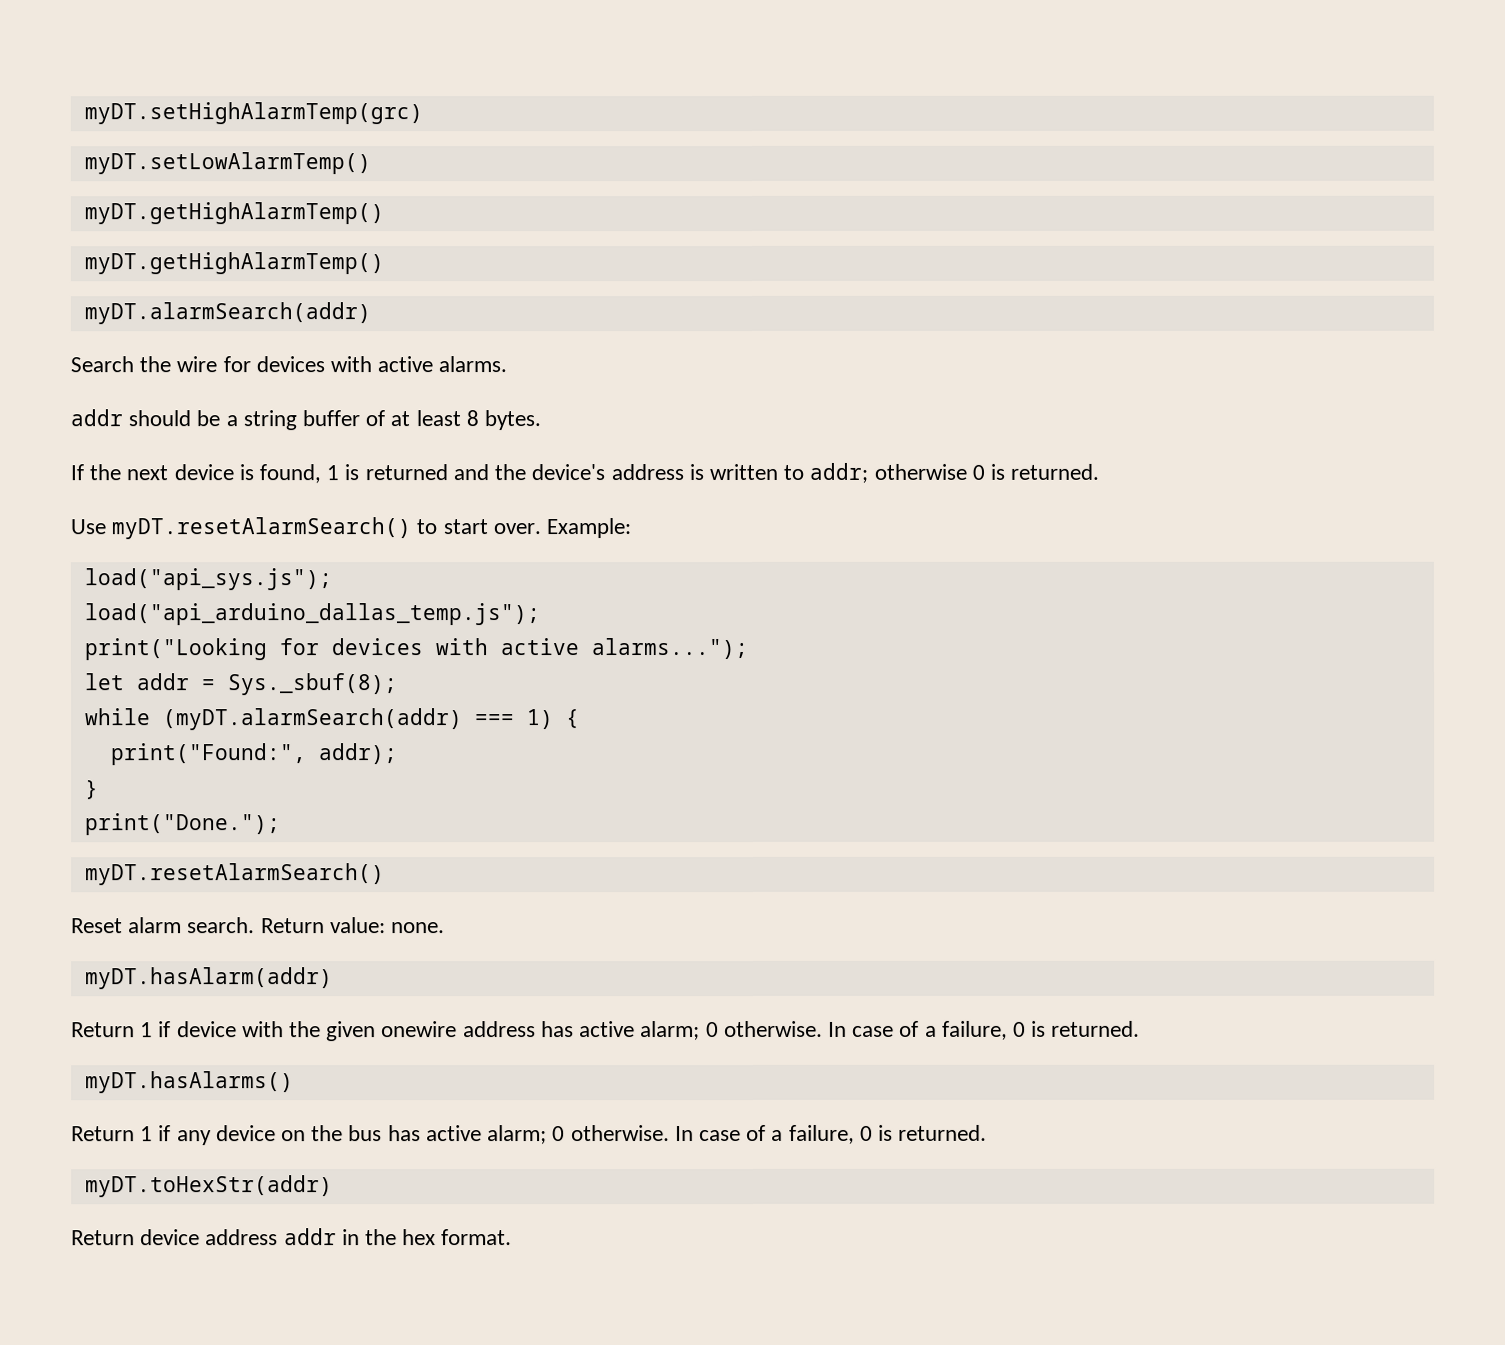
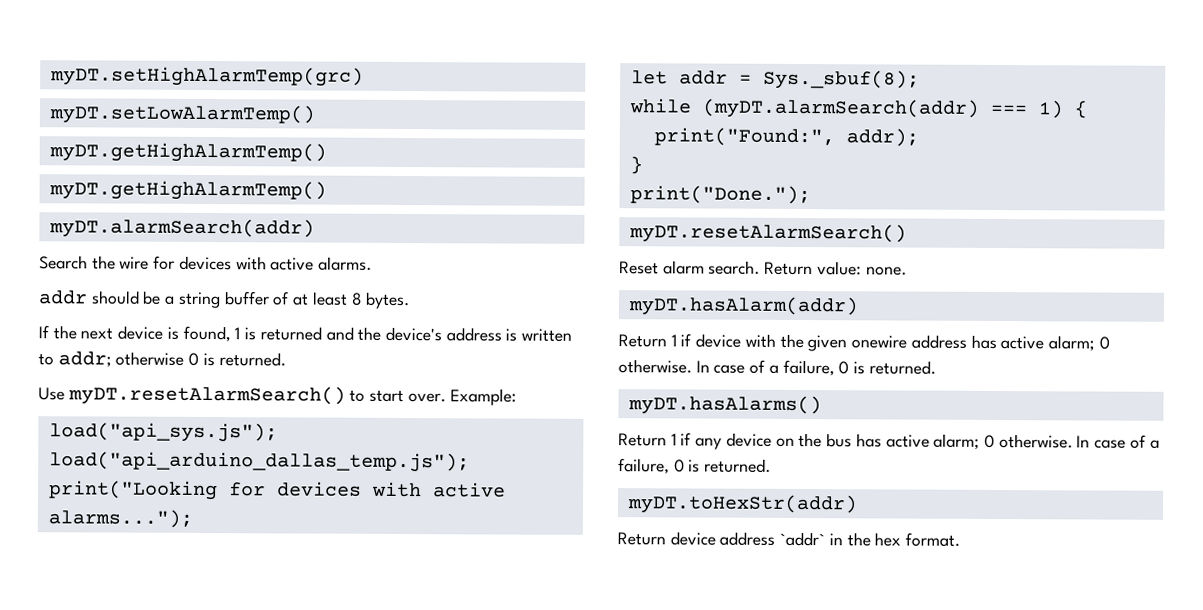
[283,1228,337,1246] addr -> [779,531,826,547] `addr`

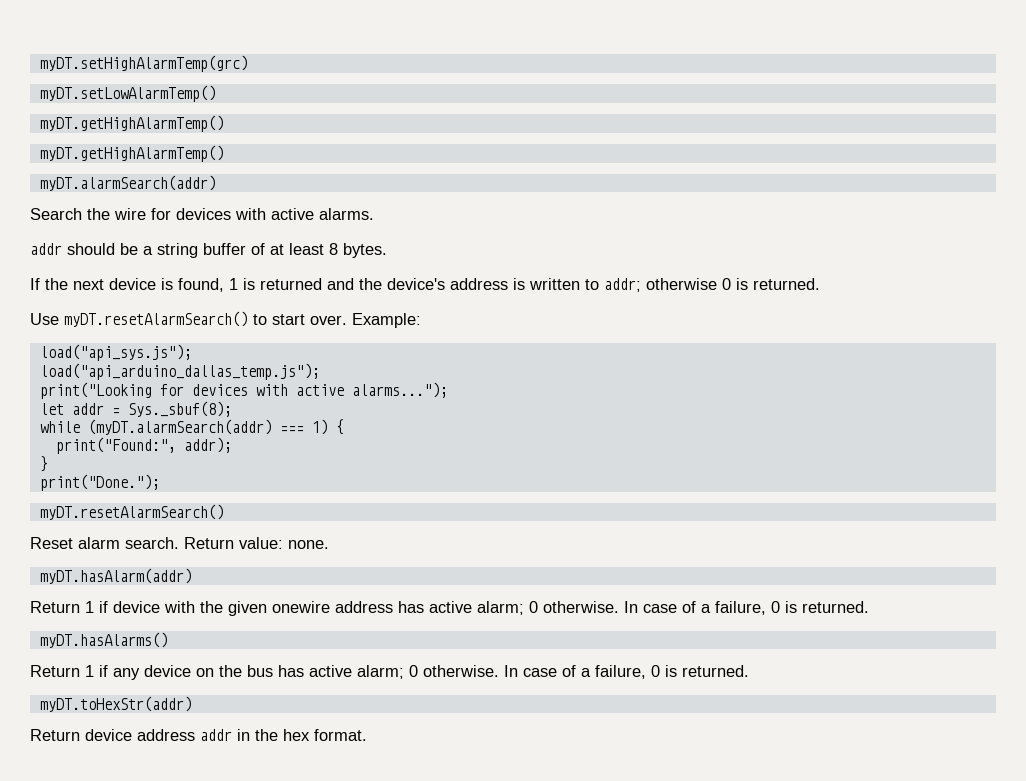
[779,531,826,547] `addr` -> [200,729,232,741] addr

